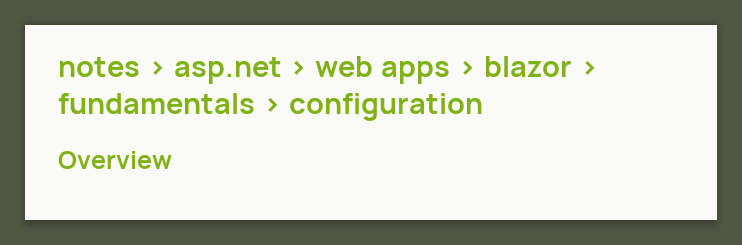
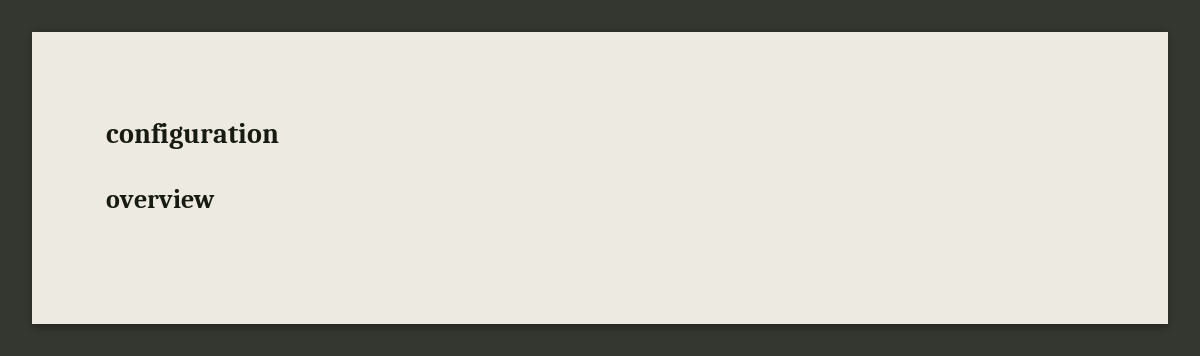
[58,56,598,84] [58,93,281,114] notes > asp.net > web apps > blazor > fundamentals > -> (106, 136) none
[58,151,172,169] Overview -> [106,189,215,208] overview

